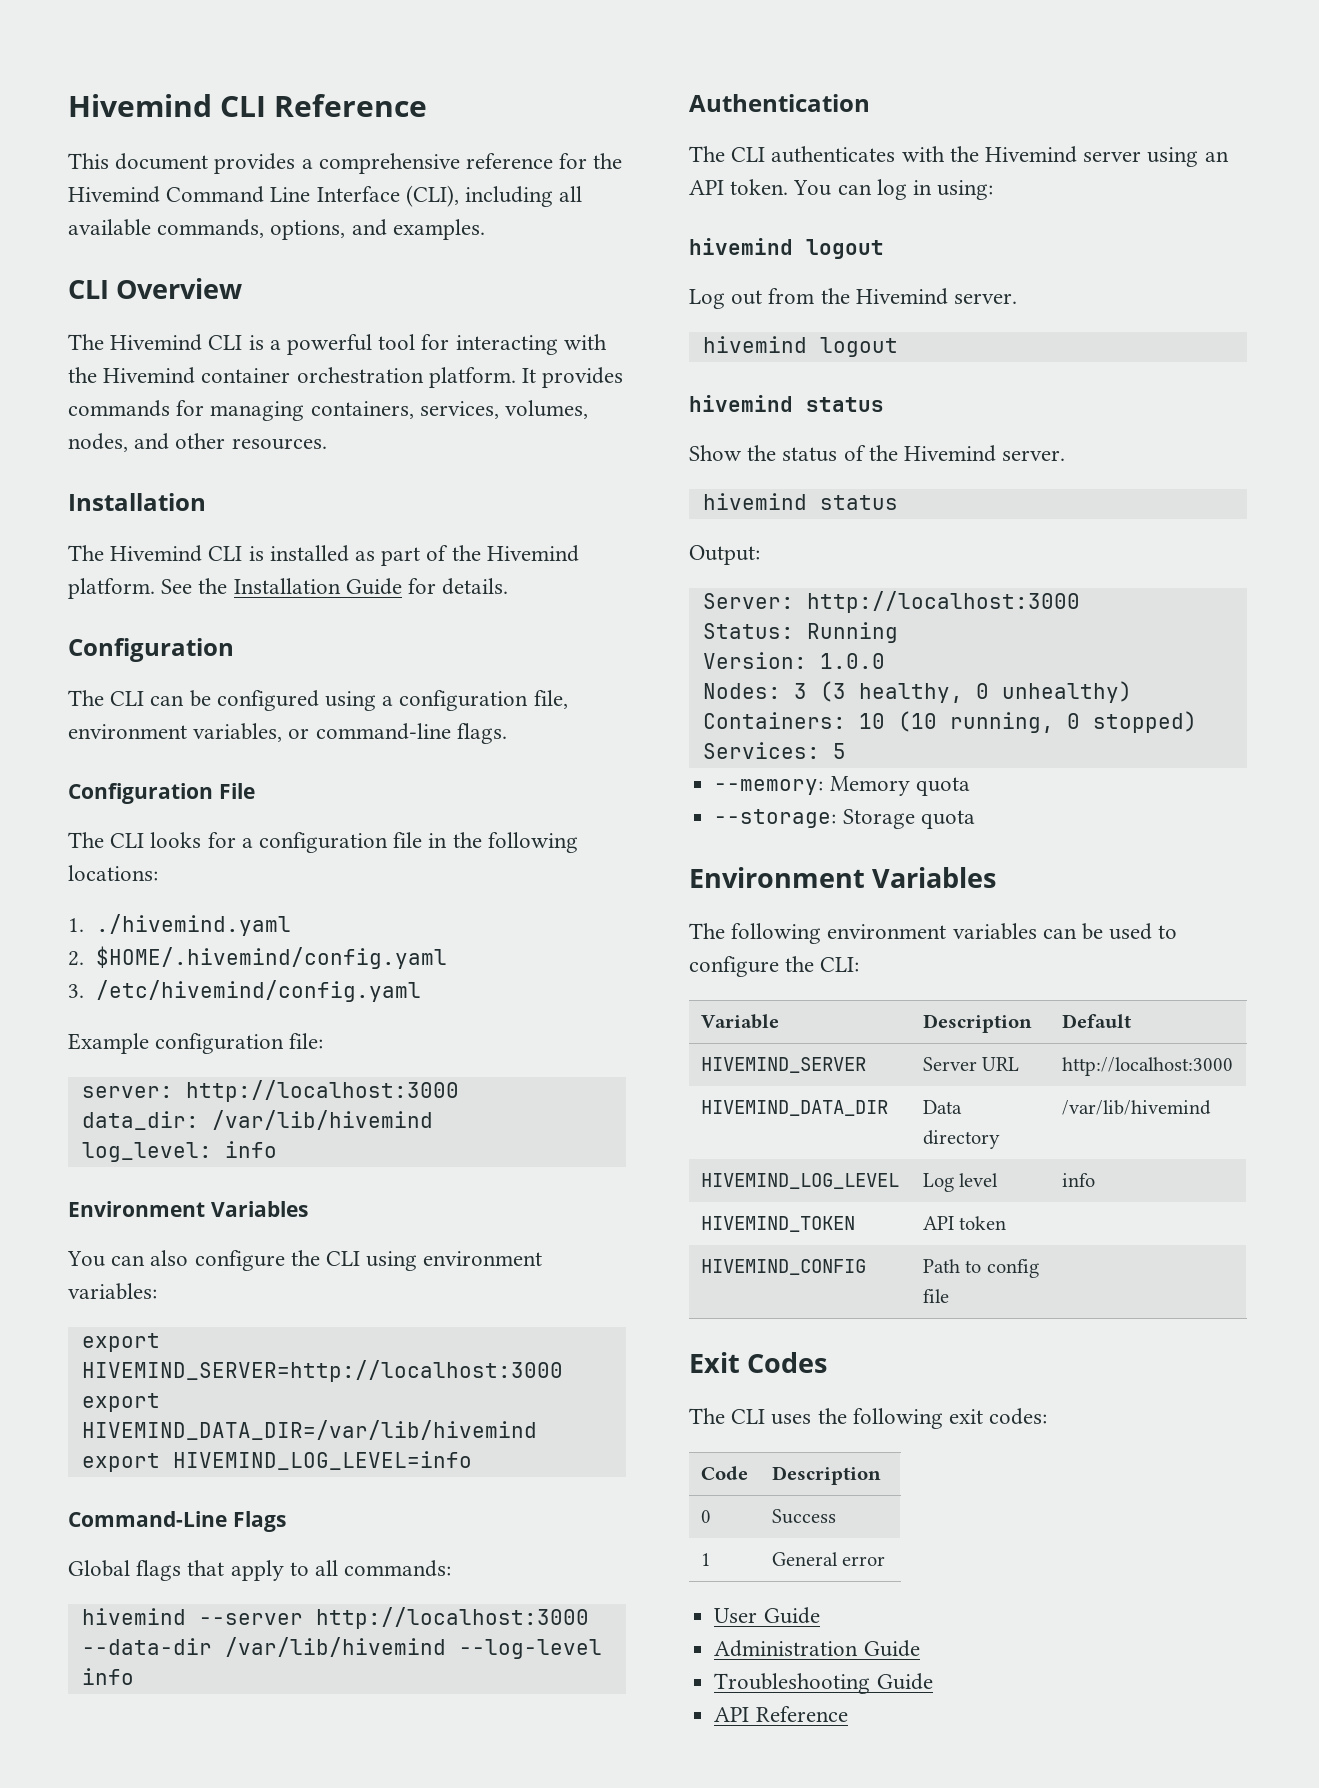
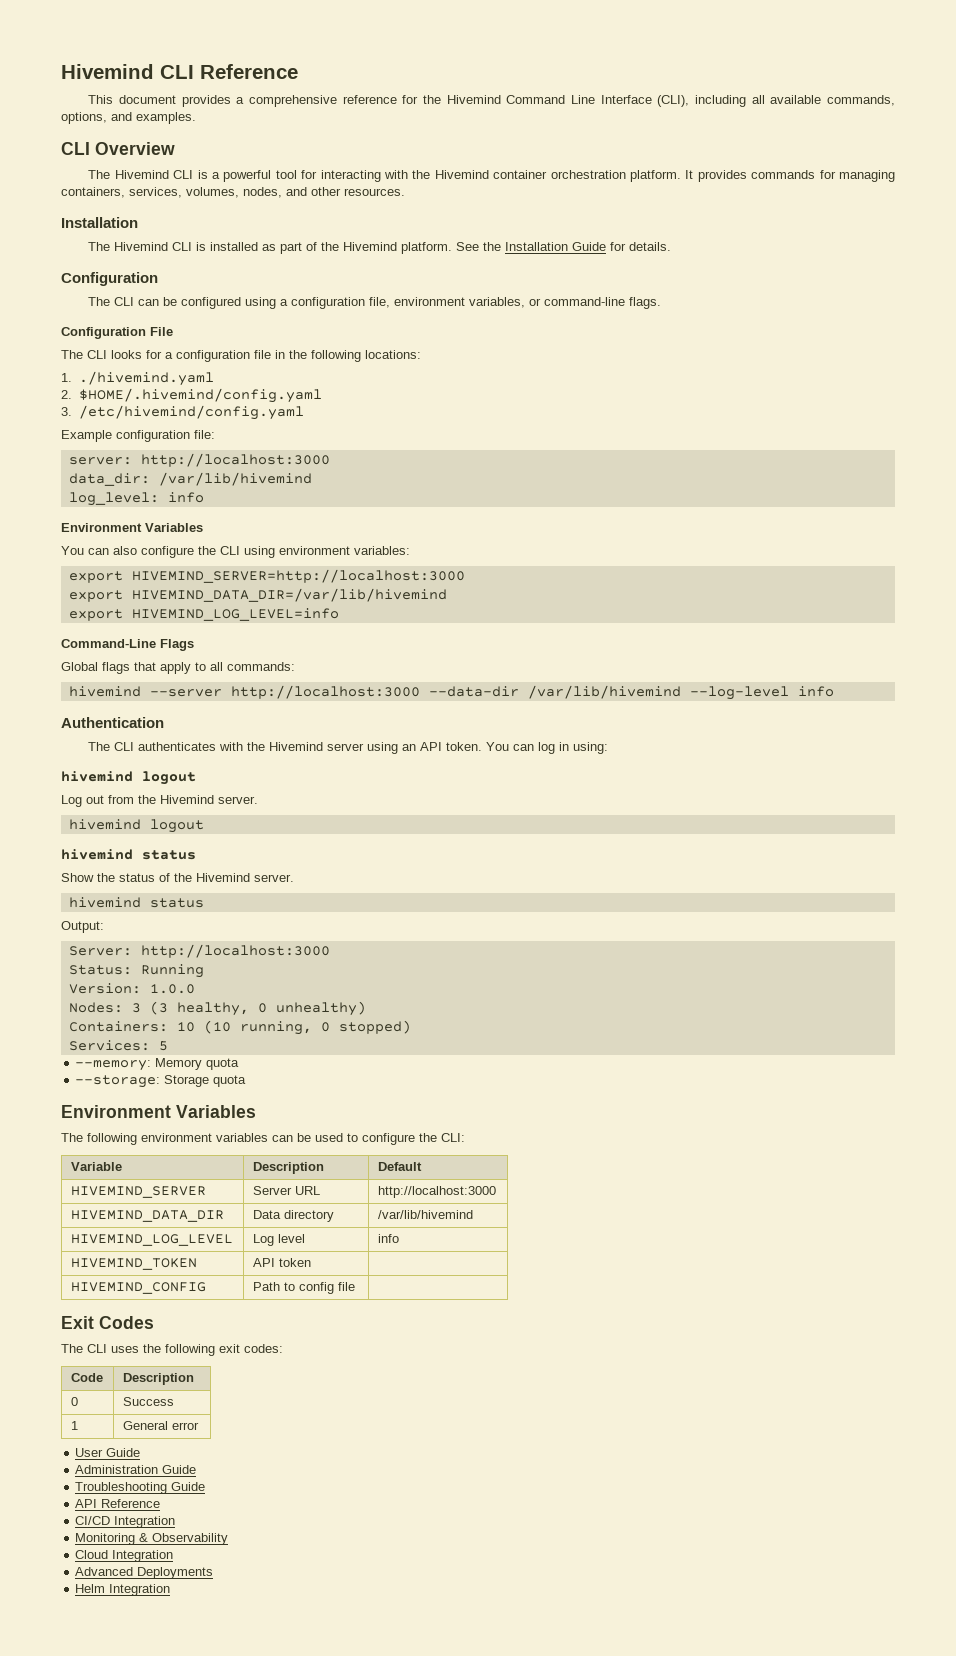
(848, 1714) none -> [75,1516,176,1528] [75,1533,229,1545] [75,1550,174,1562] [75,1567,214,1579] [75,1584,171,1596] // CI/CD Integration // Monitoring & Observability // Cloud Integration // Advanced Deployments // Helm Integration

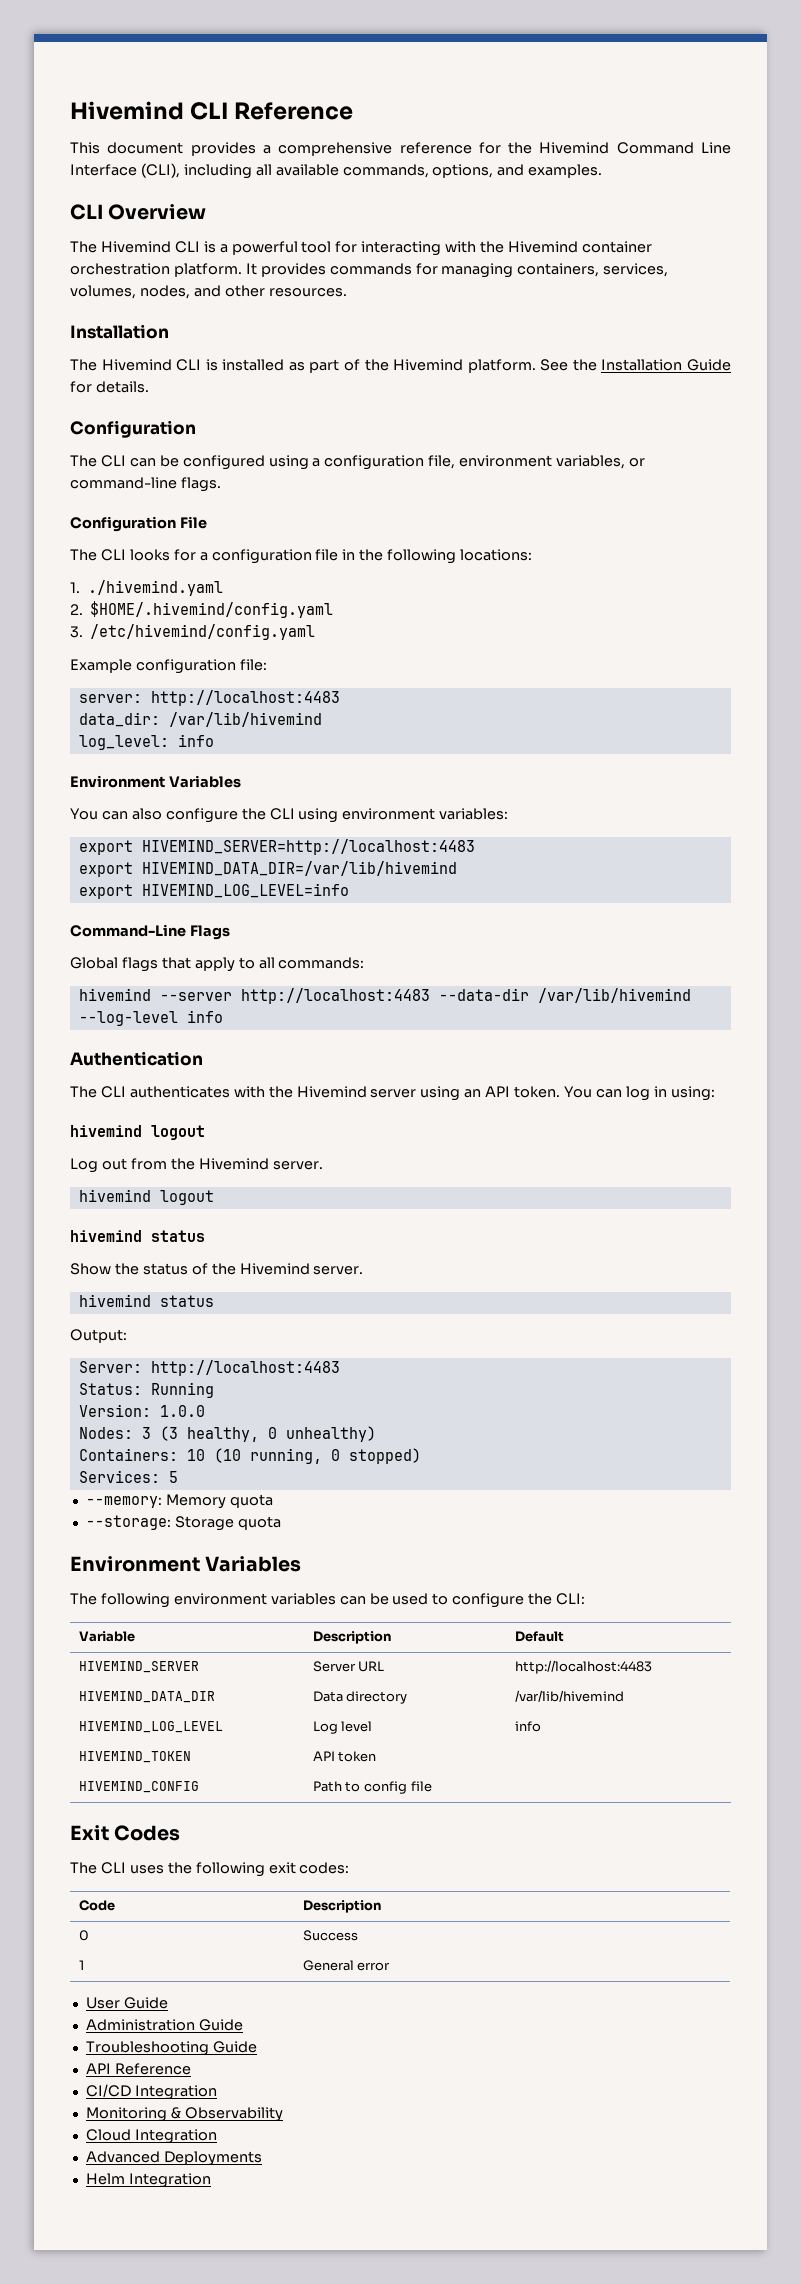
[140,453,330,467] http://localhost:3000 -> [150,690,340,706] http://localhost:4483
[131,569,465,583] HIVEMIND_SERVER=http://localhost:3000 -> [141,839,475,855] HIVEMIND_SERVER=http://localhost:4483
[230,685,420,699] http://localhost:3000 -> [240,988,430,1004] http://localhost:4483
[140,944,330,958] http://localhost:3000 -> [150,1360,340,1376] http://localhost:4483
[377,1186,496,1198] http://localhost:3000 -> [514,1660,652,1674] http://localhost:4483

